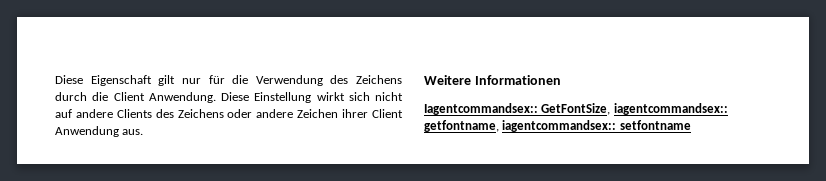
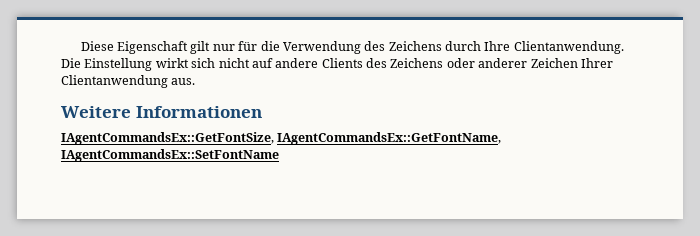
[92,92,249,103] die Client Anwendung. Diese -> [484,41,624,54] [61,58,81,68] Ihre Clientanwendung. Die
[256,109,403,118] [55,126,144,137] [424,75,561,85] [424,103,728,115] [424,120,691,132] andere Zeichen ihrer Client Anwendung aus. // Weitere Informationen // Iagentcommandsex:: GetFontSize, iagentcommandsex:: getfontname, iagentcommandsex:: setfontname -> [478,58,613,68] [61,75,196,88] [61,106,262,118] [61,132,502,145] [61,149,279,162] anderer Zeichen Ihrer Clientanwendung aus. // Weitere Informationen // IAgentCommandsEx::GetFontSize, IAgentCommandsEx::GetFontName, IAgentCommandsEx::SetFontName

